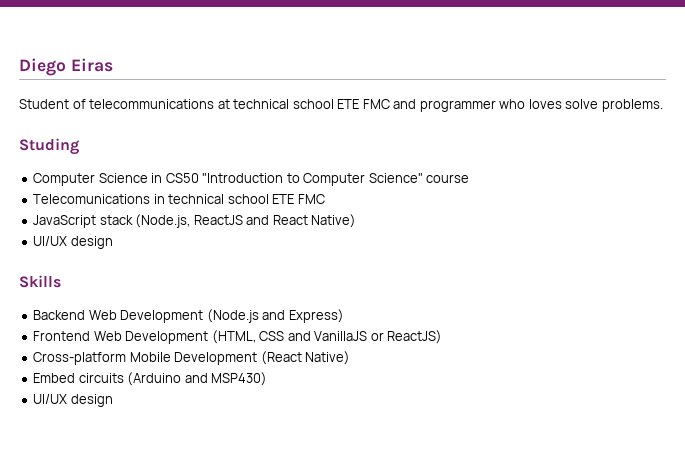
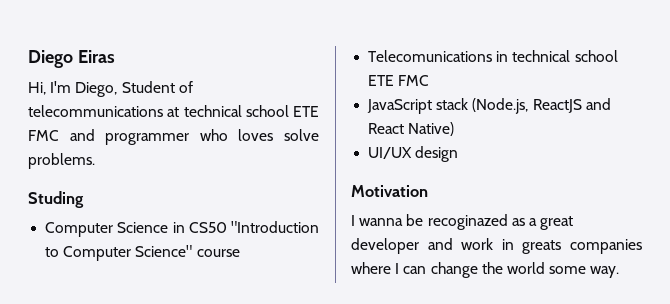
(113, 65) none -> [28,81,118,97] Hi, I'm Diego,
[19,275,61,288] [33,309,344,323] [33,330,443,344] [33,351,351,365] [33,372,268,386] [33,394,113,407] Skills // Backend Web Development (Node.js and Express) // Frontend Web Development (HTML, CSS and VanillaJS or ReactJS) // Cross-platform Mobile Development (React Native) // Embed circuits (Arduino and MSP430) // UI/UX design -> [351,185,428,197] [351,214,574,230] [351,238,642,254] [351,262,620,278] Motivation // I wanna be recoginazed as a great developer and work in greats companies where I can change the world some way.

